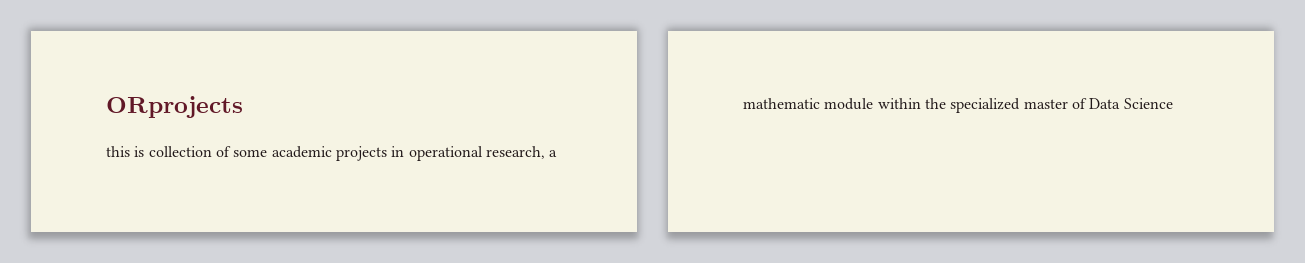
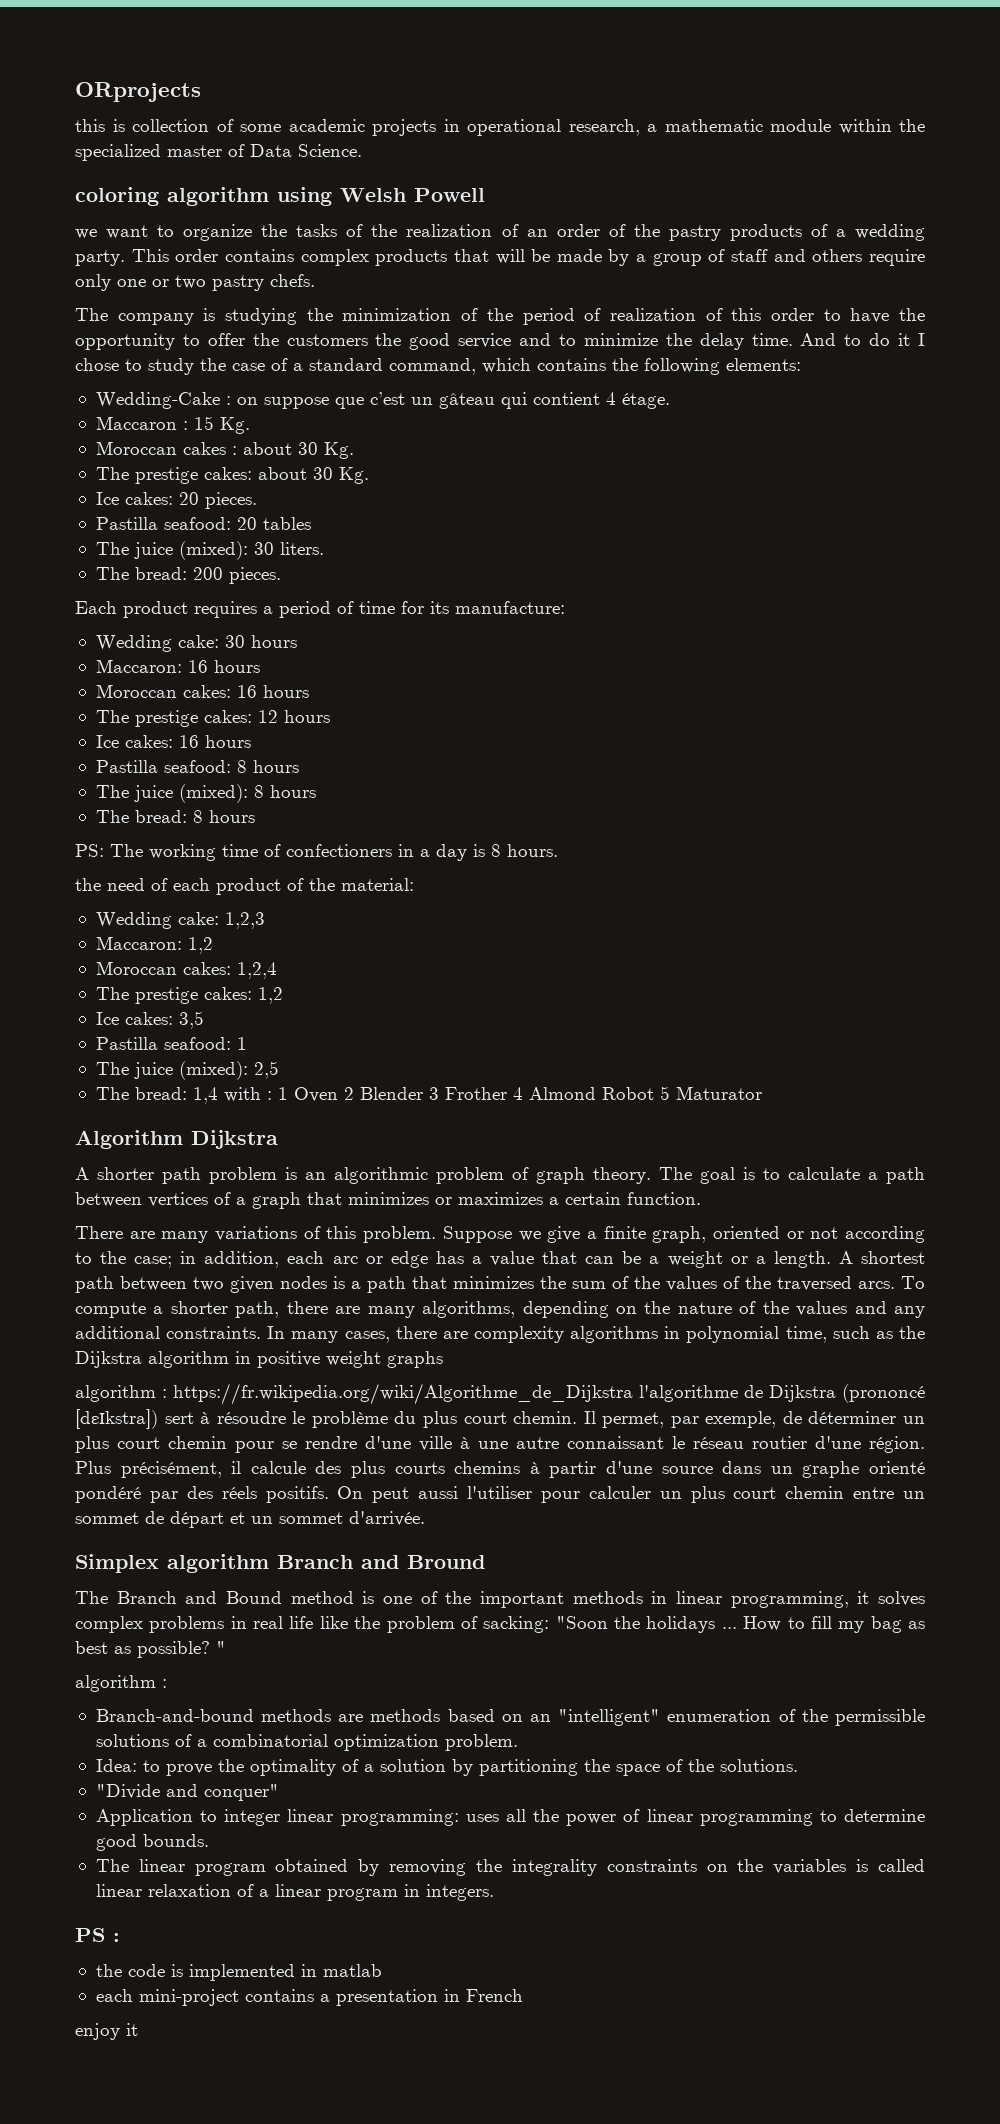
[1123,98,1173,109] Science -> [298,144,362,157] [75,187,485,206] [75,224,925,241] [75,249,925,266] [75,274,315,291] [75,308,925,325] [75,333,926,350] [75,358,801,375] [95,392,670,409] [95,416,250,434] [95,441,354,459] [95,467,369,484] [95,492,257,509] [95,517,311,530] [95,541,324,560] [95,567,281,584] [75,601,565,618] [95,635,297,652] [95,659,260,673] [95,684,309,698] [95,710,330,727] [95,735,251,748] [95,760,299,773] [95,784,316,803] [95,810,255,823] [75,844,558,861] [75,878,414,895] [95,912,265,929] [95,936,213,954] [95,961,277,979] [95,987,283,1004] [95,1011,204,1029] [95,1037,247,1050] [95,1061,279,1080] [95,1086,762,1104] [75,1130,278,1149] [75,1167,925,1184] [75,1192,701,1209] [75,1226,925,1243] [75,1251,925,1268] [75,1276,925,1293] [75,1301,925,1318] [75,1326,925,1343] [75,1351,443,1368] [75,1383,925,1405] [75,1409,925,1429] [75,1436,925,1453] [75,1461,926,1478] [75,1486,925,1503] [75,1511,425,1528] [75,1554,485,1573] [75,1591,925,1608] [75,1616,925,1633] [75,1641,226,1658] [75,1675,167,1692] [95,1709,926,1726] [95,1734,518,1751] [95,1759,798,1776] [95,1784,279,1801] [95,1809,926,1826] [95,1834,209,1851] [95,1859,925,1876] [95,1884,494,1901] [75,1928,120,1942] [95,1964,382,1981] [95,1989,523,2006] [75,2023,138,2040] Science. // coloring algorithm using Welsh Powell // we want to organize the tasks of the realization of an order of the pastry products of a wedding party. This order contains complex products that will be made by a group of staff and others require only one or two pastry chefs. // The company is studying the minimization of the period of realization of this order to have the opportunity to offer the customers the good service and to minimize the delay time. And to do it I chose to study the case of a standard command, which contains the following elements: // Wedding-Cake : on suppose que c’est un gâteau qui contient 4 étage. // Maccaron : 15 Kg. // Moroccan cakes : about 30 Kg. // The prestige cakes: about 30 Kg. // Ice cakes: 20 pieces. // Pastilla seafood: 20 tables // The juice (mixed): 30 liters. // The bread: 200 pieces. // Each product requires a period of time for its manufacture: // Wedding cake: 30 hours // Maccaron: 16 hours // Moroccan cakes: 16 hours // The prestige cakes: 12 hours // Ice cakes: 16 hours // Pastilla seafood: 8 hours // The juice (mixed): 8 hours // The bread: 8 hours // PS: The working time of confectioners in a day is 8 hours. // the need of each product of the material: // Wedding cake: 1,2,3 // Maccaron: 1,2 // Moroccan cakes: 1,2,4 // The prestige cakes: 1,2 // Ice cakes: 3,5 // Pastilla seafood: 1 // The juice (mixed): 2,5 // The bread: 1,4 with : 1 Oven 2 Blender 3 Frother 4 Almond Robot 5 Maturator // Algorithm Dijkstra // A shorter path problem is an algorithmic problem of graph theory. The goal is to calculate a path between vertices of a graph that minimizes or maximizes a certain function. // There are many variations of this problem. Suppose we give a finite graph, oriented or not according to the case; in addition, each arc or edge has a value that can be a weight or a length. A shortest path between two given nodes is a path that minimizes the sum of the values of the traversed arcs. To compute a shorter path, there are many algorithms, depending on the nature of the values and any additional constraints. In many cases, there are complexity algorithms in polynomial time, such as the Dijkstra algorithm in positive weight graphs // algorithm : https://fr.wikipedia.org/wiki/Algorithme_de_Dijkstra l'algorithme de Dijkstra (prononcé [dɛɪkstra]) sert à résoudre le problème du plus court chemin. Il permet, par exemple, de déterminer un plus court chemin pour se rendre d'une ville à une autre connaissant le réseau routier d'une région. Plus précisément, il calcule des plus courts chemins à partir d'une source dans un graphe orienté pondéré par des réels positifs. On peut aussi l'utiliser pour calculer un plus court chemin entre un sommet de départ et un sommet d'arrivée. // Simplex algorithm Branch and Bround // The Branch and Bound method is one of the important methods in linear programming, it solves complex problems in real life like the problem of sacking: "Soon the holidays ... How to fill my bag as best as possible? " // algorithm : // Branch-and-bound methods are methods based on an "intelligent" enumeration of the permissible solutions of a combinatorial optimization problem. // Idea: to prove the optimality of a solution by partitioning the space of the solutions. // "Divide and conquer" // Application to integer linear programming: uses all the power of linear programming to determine good bounds. // The linear program obtained by removing the integrality constraints on the variables is called linear relaxation of a linear program in integers. // PS : // the code is implemented in matlab // each mini-project contains a presentation in French // enjoy it

